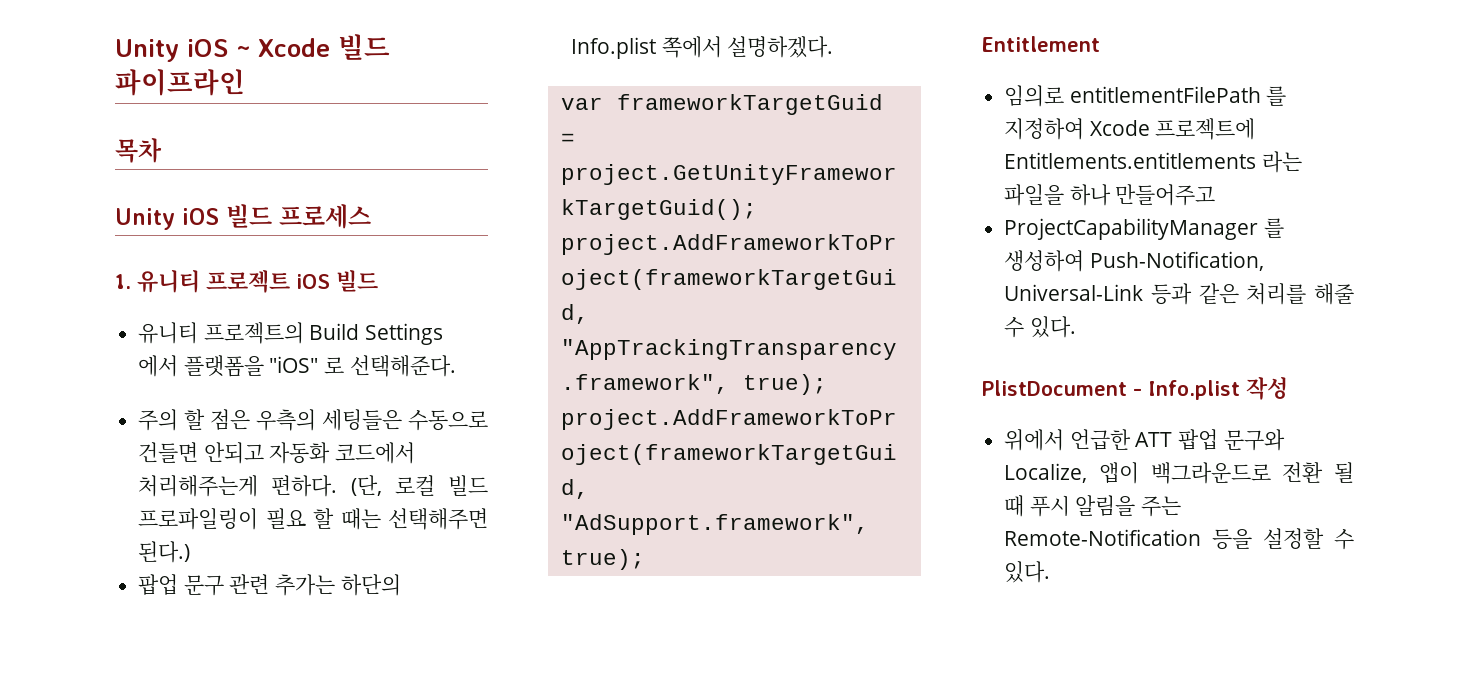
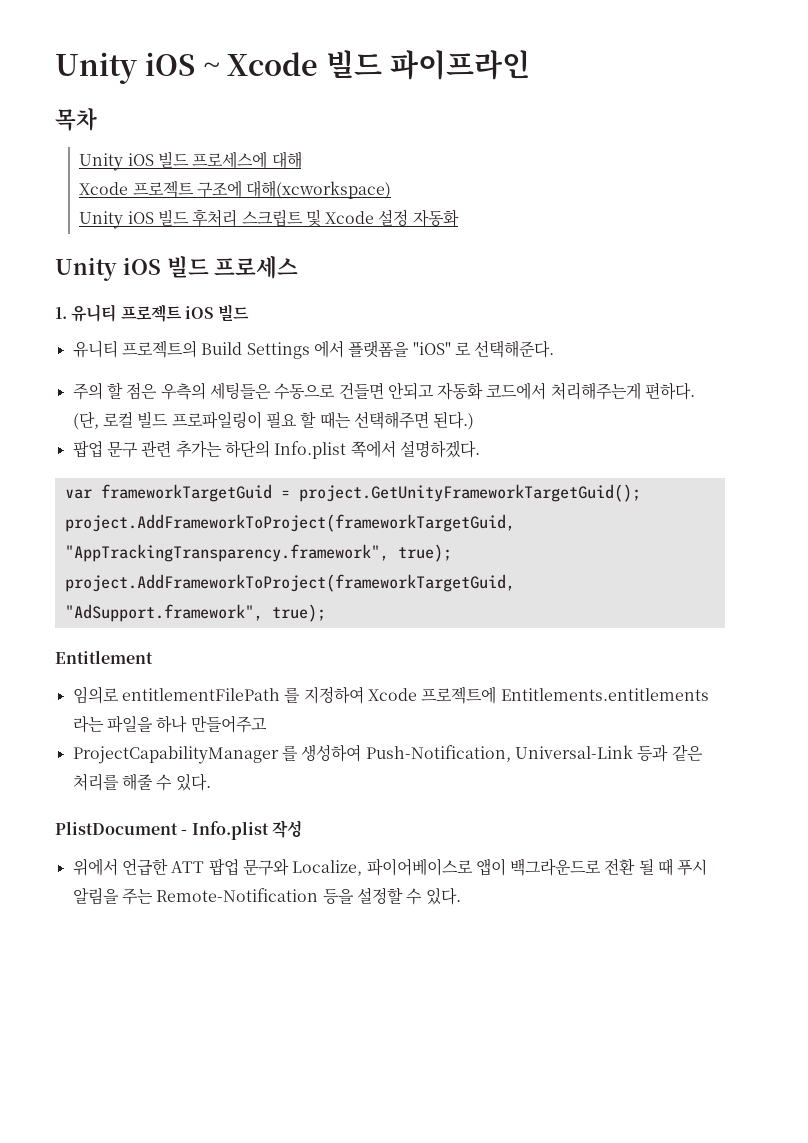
(162, 150) none -> [79,151,302,171] [79,180,392,199] [79,209,459,229] // Unity iOS 빌드 프로세스에 대해 // Xcode 프로젝트 구조에 대해(xcworkspace) // Unity iOS 빌드 후처리 스크립트 및 Xcode 설정 자동화
(1088, 473) none -> [366,858,473,876] 파이어베이스로

